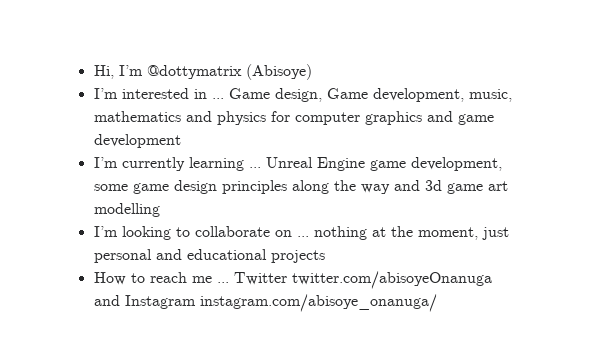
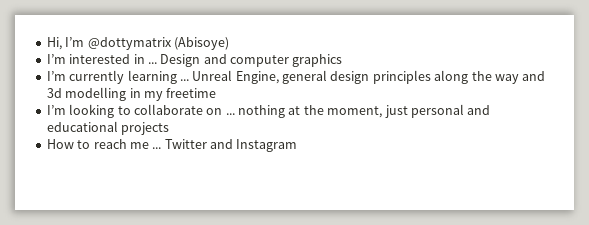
[228,88,512,102] [93,111,290,125] Game design, Game development, music, mathematics and physics for -> [160,54,227,67] Design and
[426,111,494,125] [93,134,181,148] and game development -> (343, 60) none
[316,157,502,171] [93,183,169,194] Engine game development, some game -> [235,70,327,84] Engine, general
[446,181,508,194] game art -> (62, 93) none
(160, 210) none -> [129,88,217,101] in my freetime
[291,271,492,289] twitter.com/abisoyeOnanuga -> (207, 144) none
[199,294,437,312] instagram.com/abisoye_onanuga/ -> (298, 145) none

